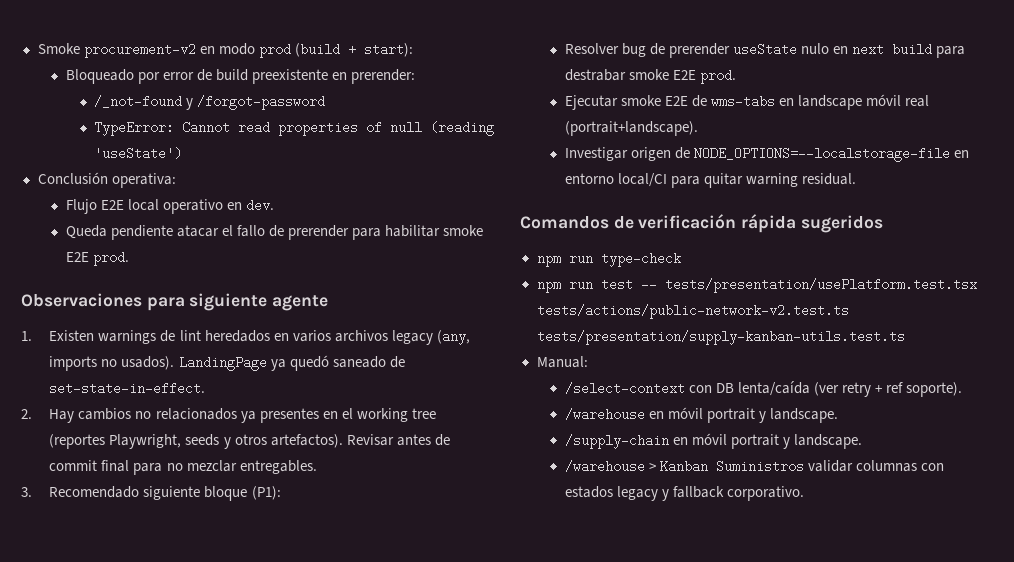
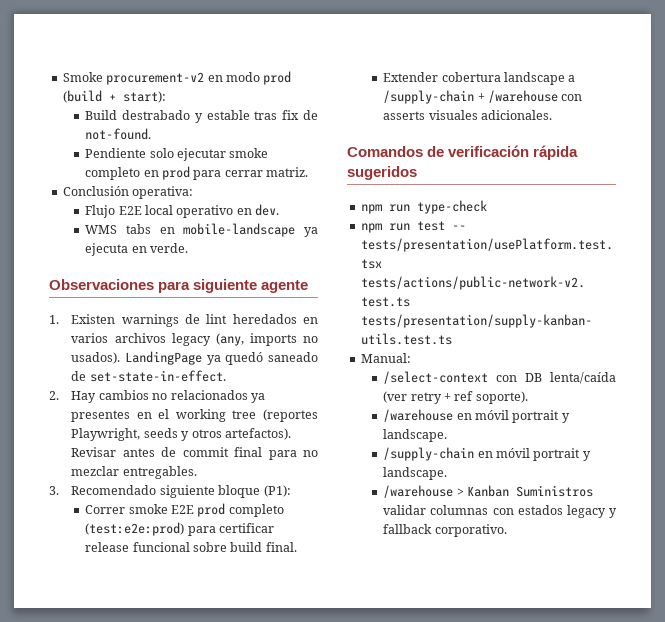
[65,69,416,84] [94,95,326,110] [94,121,495,136] [94,147,183,160] Bloqueado por error de build preexistente en prerender: // /_not-found y /forgot-password // TypeError: Cannot read properties of null (reading 'useState') -> [85,110,319,123] [85,128,152,140] [85,148,269,161] [85,166,309,180] Build destrabado y estable tras fix de not-found. // Pendiente solo ejecutar smoke completo en prod para cerrar matriz.
[65,225,484,240] [65,251,129,266] Queda pendiente atacar el fallo de prerender para habilitar smoke E2E prod. -> [85,223,318,237] [85,243,188,256] WMS tabs en mobile-landscape ya ejecuta en verde.
[564,43,966,58] [564,69,737,84] [564,94,930,110] [564,121,698,136] [564,147,970,162] [564,173,857,188] Resolver bug de prerender useState nulo en next build para destrabar smoke E2E prod. // Ejecutar smoke E2E de wms-tabs en landscape móvil real (portrait+landscape). // Investigar origen de NODE_OPTIONS=--localstorage-file en entorno local/CI para quitar warning residual. -> [85,503,284,517] [85,522,274,536] [85,542,297,552] [383,72,576,85] [383,90,583,104] [383,110,552,120] Correr smoke E2E prod completo (test:e2e:prod) para certificar release funcional sobre build final. // Extender cobertura landscape a /supply-chain + /warehouse con asserts visuales adicionales.

